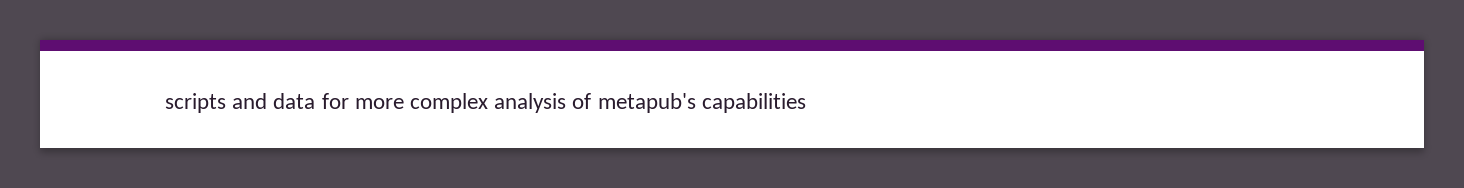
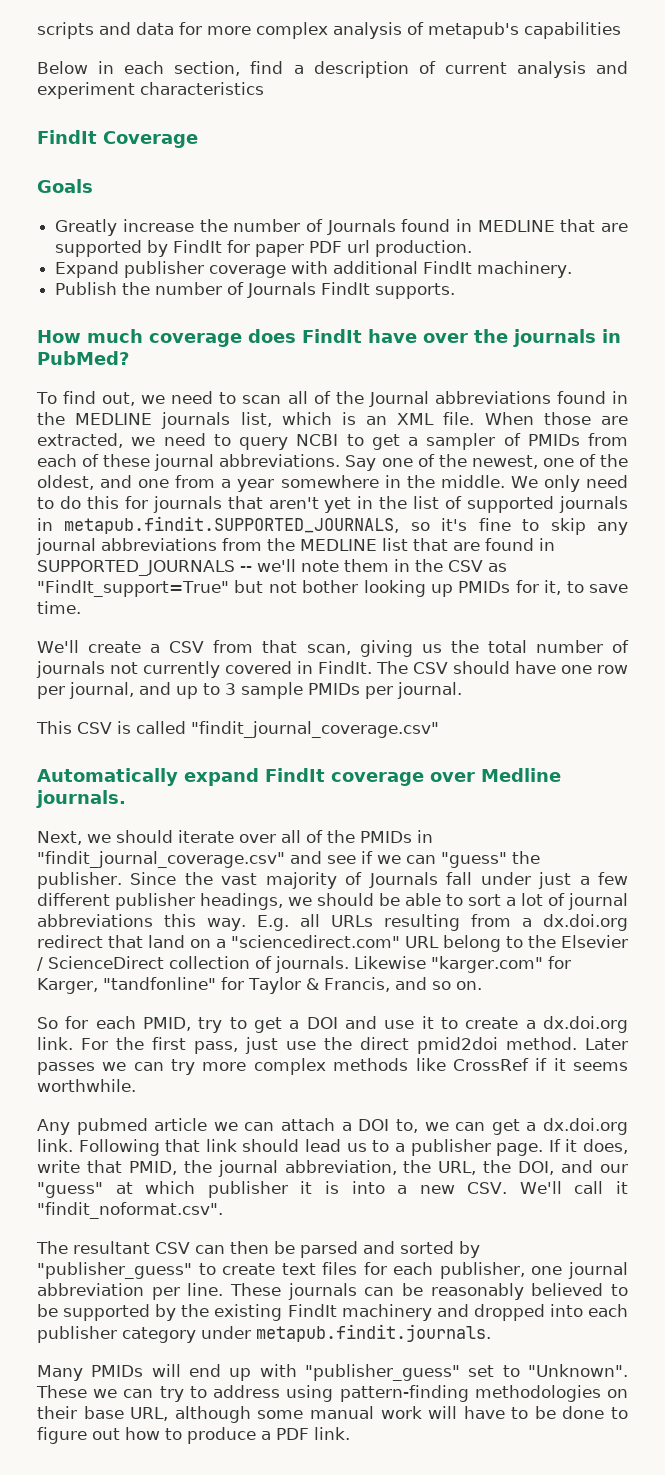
(806, 103) none -> [37,61,629,78] [37,82,264,99] [37,130,198,148] [37,179,93,193] [55,219,628,236] [55,240,473,257] [55,261,573,278] [55,282,456,299] [37,329,621,347] [37,351,129,365] [36,391,628,407] [37,412,628,429] [37,433,628,450] [37,454,628,471] [37,475,628,492] [37,496,628,513] [37,516,629,535] [36,538,555,555] [37,559,507,576] [37,580,629,597] [37,601,81,614] [37,640,630,657] [36,661,628,678] [37,682,462,699] [36,721,439,738] [37,768,561,786] [36,790,126,808] [37,830,433,845] [37,851,540,868] [37,872,628,889] [37,893,628,910] [37,914,628,931] [37,935,628,952] [37,956,571,973] [37,977,482,994] [37,1016,628,1033] [37,1037,628,1054] [37,1058,629,1075] [37,1079,136,1092] [37,1118,629,1135] [37,1139,629,1156] [37,1160,628,1177] [37,1181,628,1198] [37,1202,223,1219] [36,1241,480,1258] [37,1262,628,1279] [37,1283,628,1300] [37,1304,628,1321] [37,1324,491,1343] [37,1364,628,1381] [36,1385,628,1402] [37,1406,628,1423] [37,1427,350,1444] // Below in each section, find a description of current analysis and experiment characteristics // FindIt Coverage // Goals // Greatly increase the number of Journals found in MEDLINE that are supported by FindIt for paper PDF url production. // Expand publisher coverage with additional FindIt machinery. // Publish the number of Journals FindIt supports. // How much coverage does FindIt have over the journals in PubMed? // To find out, we need to scan all of the Journal abbreviations found in the MEDLINE journals list, which is an XML file. When those are extracted, we need to query NCBI to get a sampler of PMIDs from each of these journal abbreviations. Say one of the newest, one of the oldest, and one from a year somewhere in the middle. We only need to do this for journals that aren't yet in the list of supported journals in metapub.findit.SUPPORTED_JOURNALS, so it's fine to skip any journal abbreviations from the MEDLINE list that are found in SUPPORTED_JOURNALS -- we'll note them in the CSV as "FindIt_support=True" but not bother looking up PMIDs for it, to save time. // We'll create a CSV from that scan, giving us the total number of journals not currently covered in FindIt. The CSV should have one row per journal, and up to 3 sample PMIDs per journal. // This CSV is called "findit_journal_coverage.csv" // Automatically expand FindIt coverage over Medline journals. // Next, we should iterate over all of the PMIDs in "findit_journal_coverage.csv" and see if we can "guess" the publisher. Since the vast majority of Journals fall under just a few different publisher headings, we should be able to sort a lot of journal abbreviations this way. E.g. all URLs resulting from a dx.doi.org redirect that land on a "sciencedirect.com" URL belong to the Elsevier / ScienceDirect collection of journals. Likewise "karger.com" for Karger, "tandfonline" for Taylor & Francis, and so on. // So for each PMID, try to get a DOI and use it to create a dx.doi.org link. For the first pass, just use the direct pmid2doi method. Later passes we can try more complex methods like CrossRef if it seems worthwhile. // Any pubmed article we can attach a DOI to, we can get a dx.doi.org link. Following that link should lead us to a publisher page. If it does, write that PMID, the journal abbreviation, the URL, the DOI, and our "guess" at which publisher it is into a new CSV. We'll call it "findit_noformat.csv". // The resultant CSV can then be parsed and sorted by "publisher_guess" to create text files for each publisher, one journal abbreviation per line. These journals can be reasonably believed to be supported by the existing FindIt machinery and dropped into each publisher category under metapub.findit.journals. // Many PMIDs will end up with "publisher_guess" set to "Unknown". These we can try to address using pattern-finding methodologies on their base URL, although some manual work will have to be done to figure out how to produce a PDF link.

